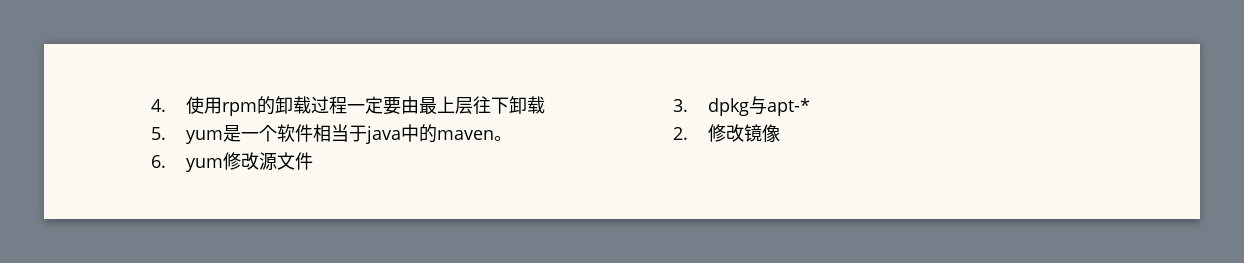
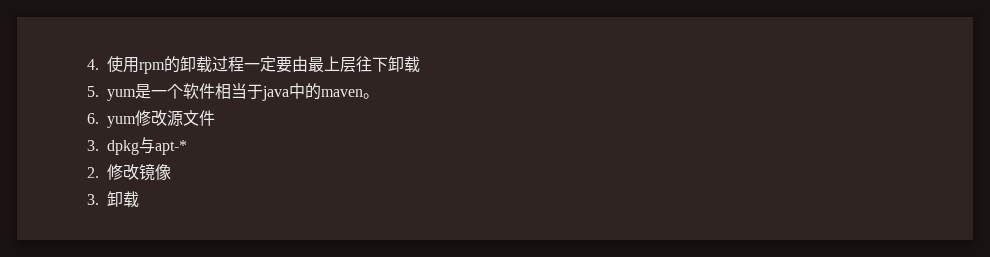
(781, 133) none -> [86,191,139,208] // 3.卸载

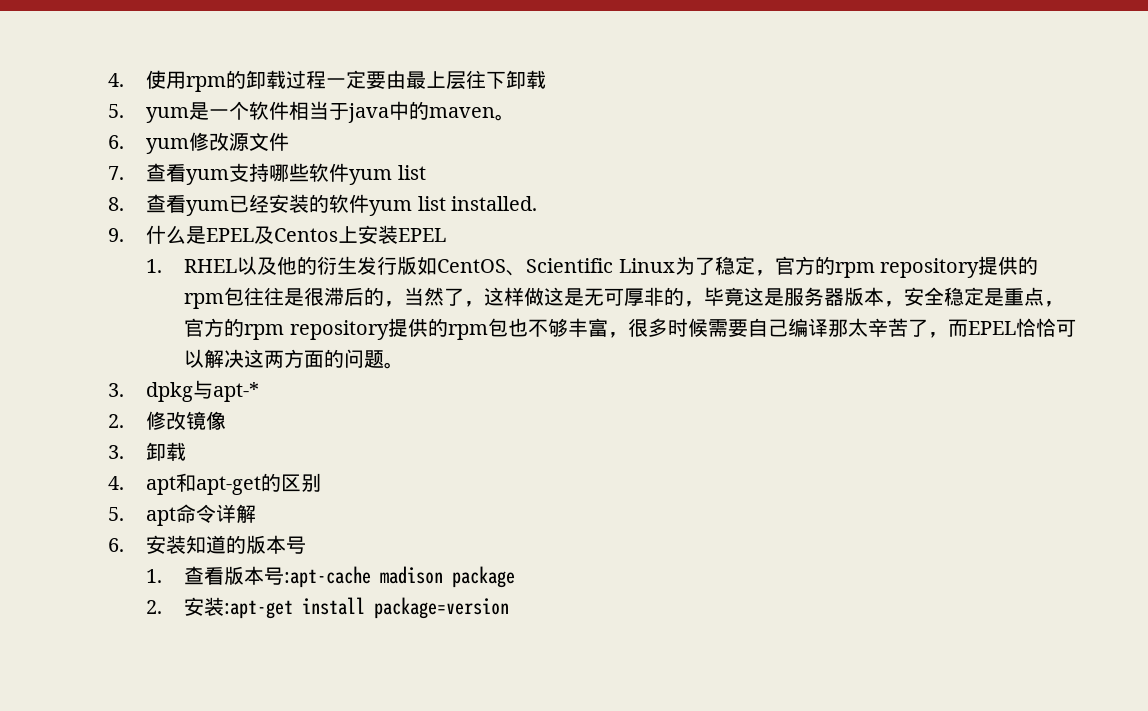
(215, 118) none -> [108,163,426,185] [108,194,538,216] [108,225,447,244] [146,256,1039,278] [184,287,1065,309] [184,318,1076,340] [184,349,405,369] // 7.查看yum支持哪些软件yum list // 8.查看yum已经安装的软件yum list installed. // 9.什么是EPEL及Centos上安装EPEL // 1. RHEL以及他的衍生发行版如CentOS、Scientific Linux为了稳定，官方的rpm repository提供的rpm包往往是很滞后的，当然了，这样做这是无可厚非的，毕竟这是服务器版本，安全稳定是重点，官方的rpm repository提供的rpm包也不够丰富，很多时候需要自己编译那太辛苦了，而EPEL恰恰可以解决这两方面的问题。
(139, 199) none -> [108,473,322,495] [108,504,257,526] [108,535,307,554] [146,566,516,588] [146,597,510,619] // 4. apt和apt-get的区别 // 5. apt命令详解 // 6.安装知道的版本号 // 1.查看版本号:apt-cache madison package // 2.安装:apt-get install package=version

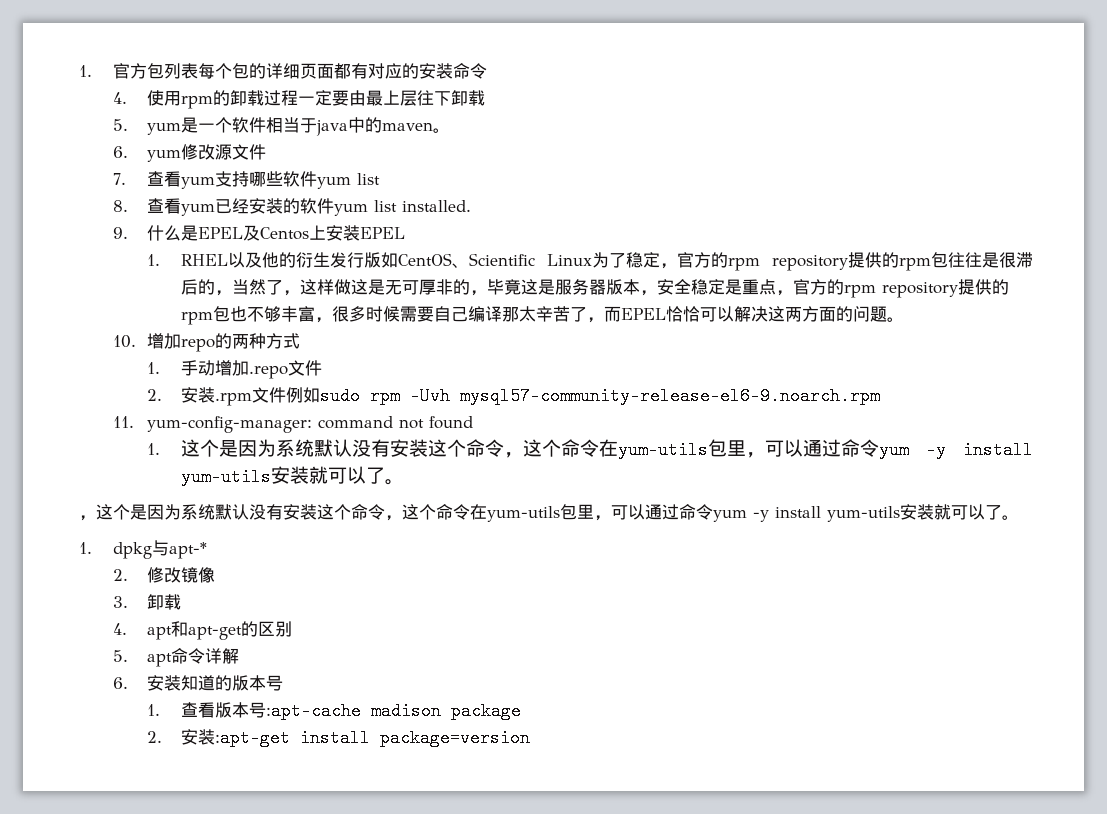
(108, 80) none -> [79,63,487,79] 1.官方包列表每个包的详细页面都有对应的安装命令 //
[108,383,125,397] 3. -> [112,333,300,352] [146,360,322,379] [146,387,880,406] [112,416,473,433] [146,439,1033,459] [180,466,404,486] [79,504,1019,522] [79,542,92,554] 10.增加repo的两种方式 // 1.手动增加.repo文件 // 2.安装.rpm文件例如sudo rpm -Uvh mysql57-community-release-el6-9.noarch.rpm // 11. yum-config-manager: command not found // 1.这个是因为系统默认没有安装这个命令，这个命令在yum-utils包里，可以通过命令yum -y install yum-utils安装就可以了。 // ，这个是因为系统默认没有安装这个命令，这个命令在yum-utils包里，可以通过命令yum -y install yum-utils安装就可以了。 // 1.

